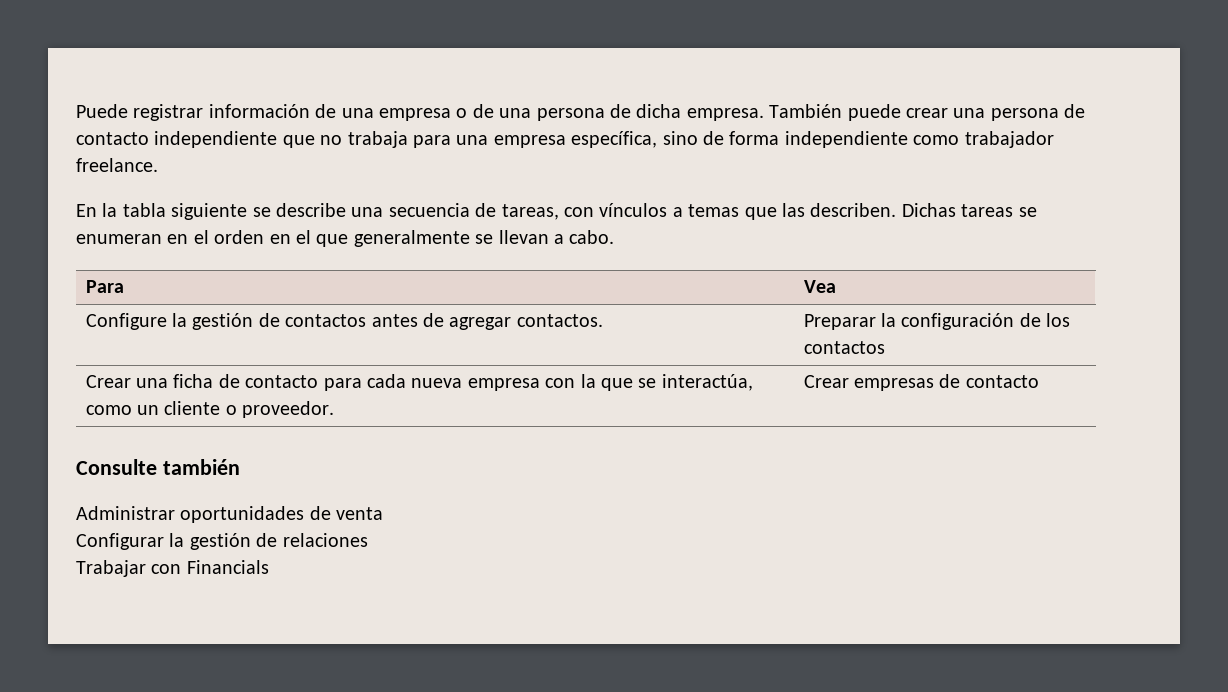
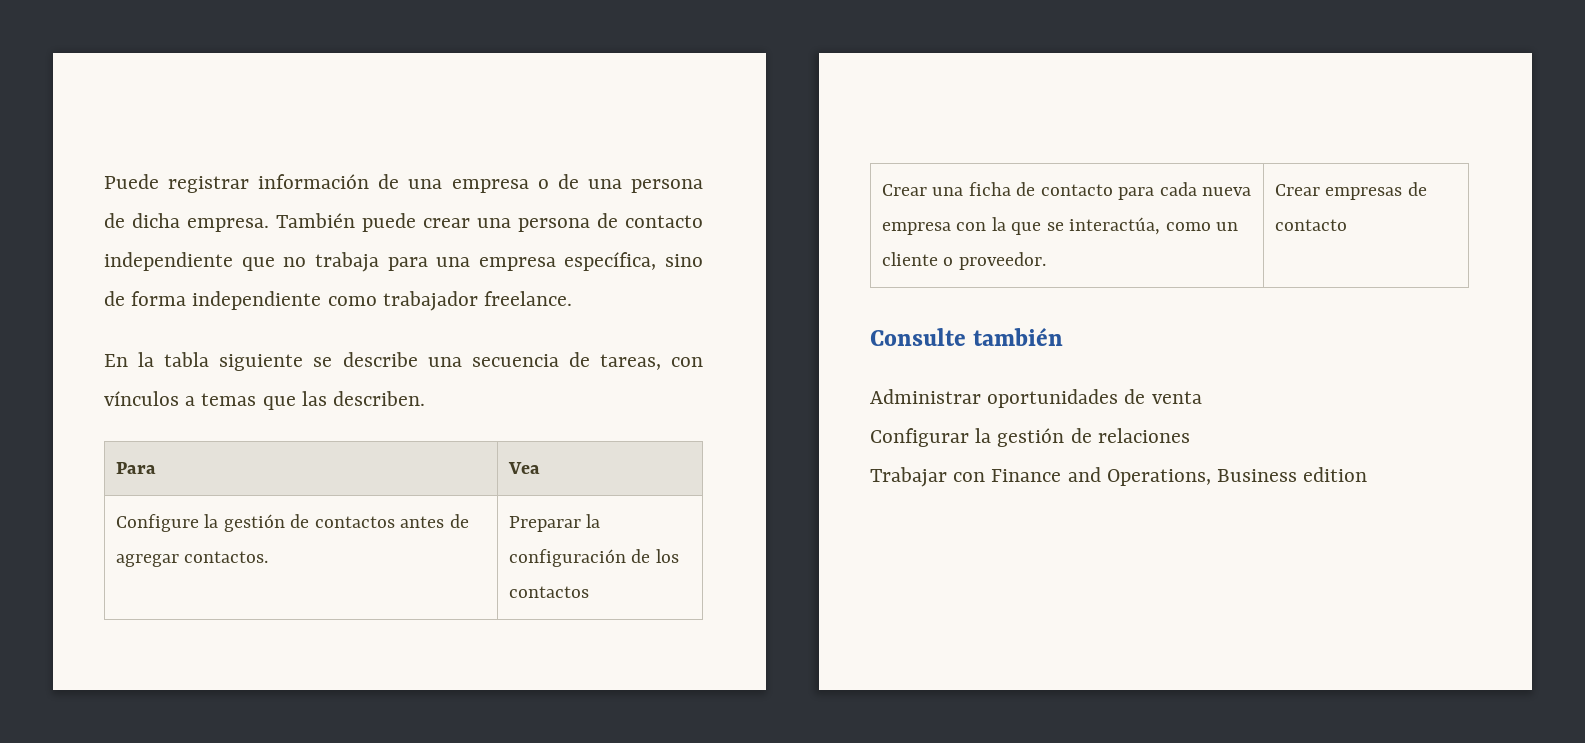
[901,203,1037,217] [76,230,615,247] Dichas tareas se enumeran en el orden en el que generalmente se llevan a cabo. -> (426, 398) none
[186,560,269,574] Financials -> [991,467,1368,486] Finance and Operations, Business edition

